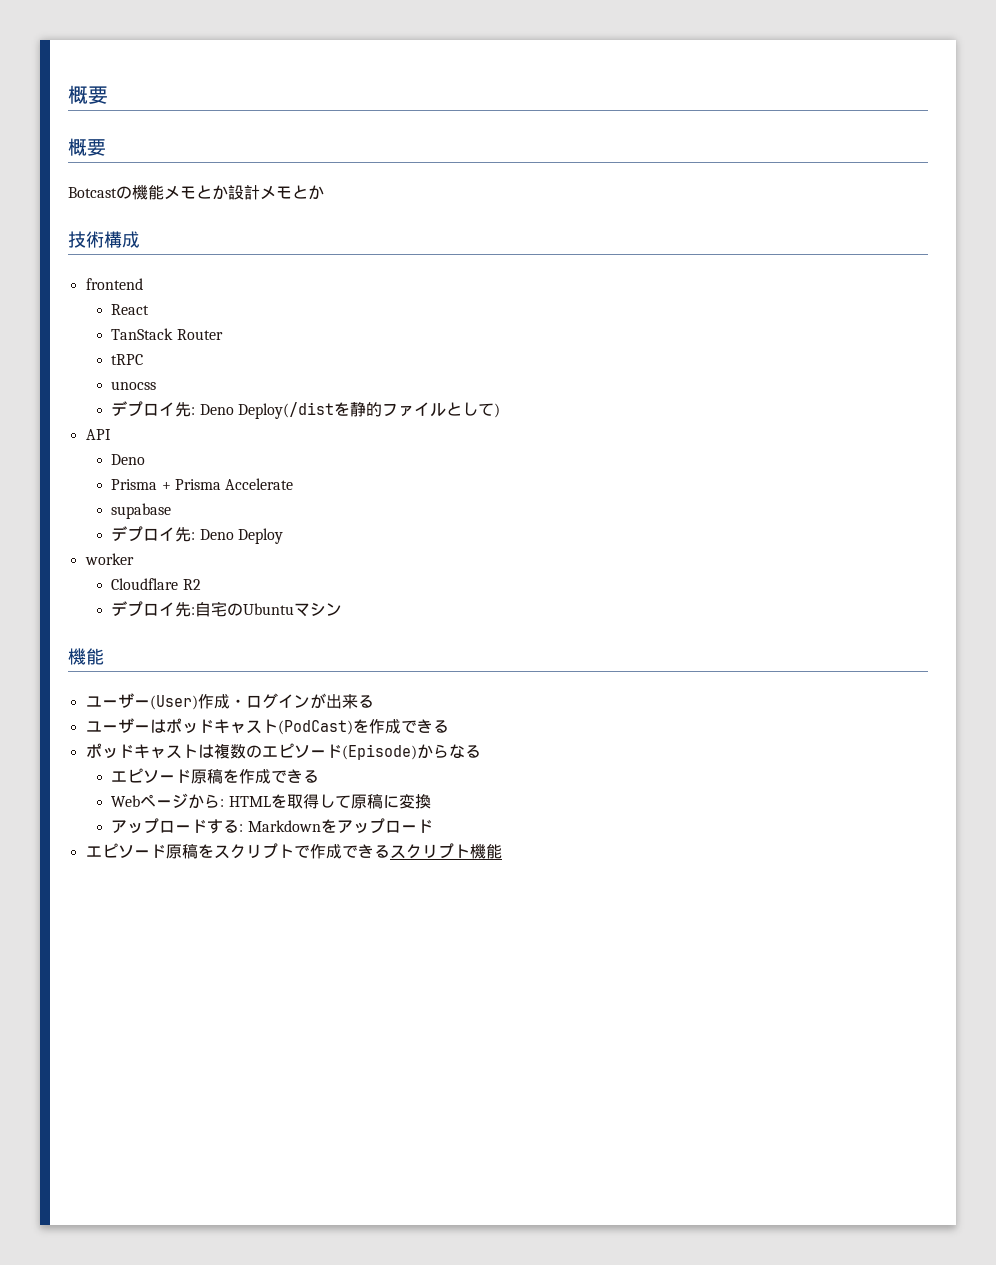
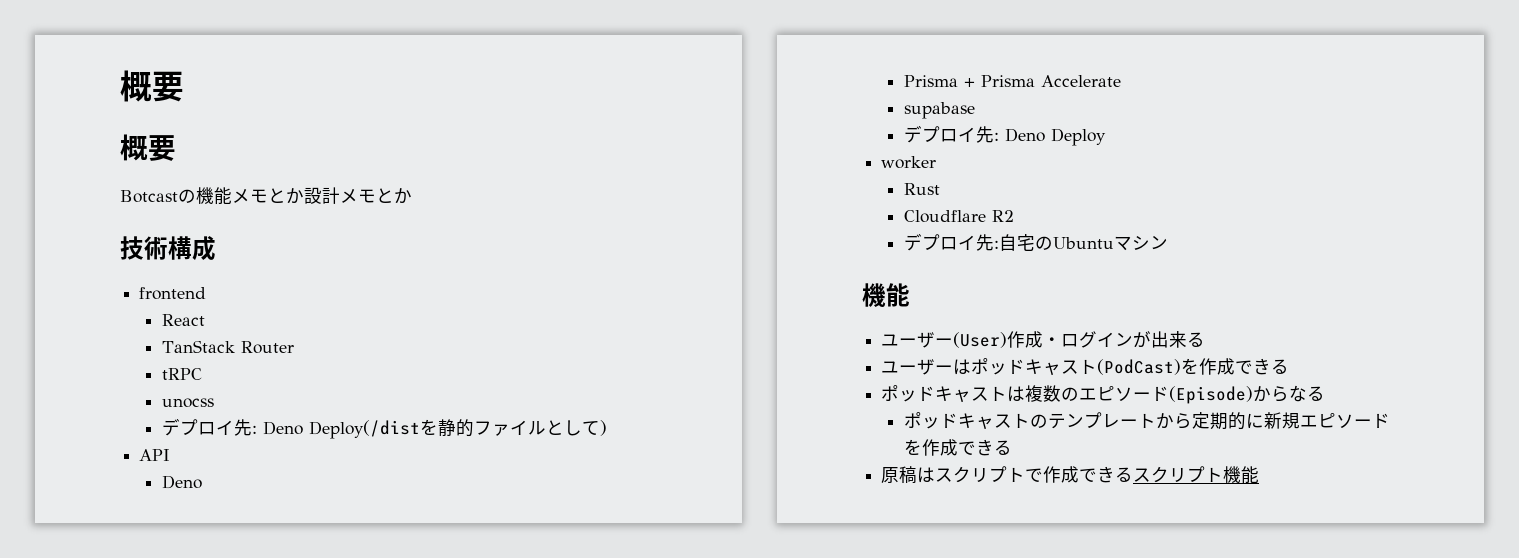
(134, 559) none -> [904,183,941,195] // Rust
[111,768,320,784] [111,793,431,809] [111,818,433,834] [85,843,214,859] エピソード原稿を作成できる // Webページから: HTMLを取得して原稿に変換 // アップロードする: Markdownをアップロード // エピソード原稿を -> [904,412,1391,430] [904,439,1013,456] [881,466,936,484] ポッドキャストのテンプレートから定期的に新規エピソードを作成できる // 原稿は

